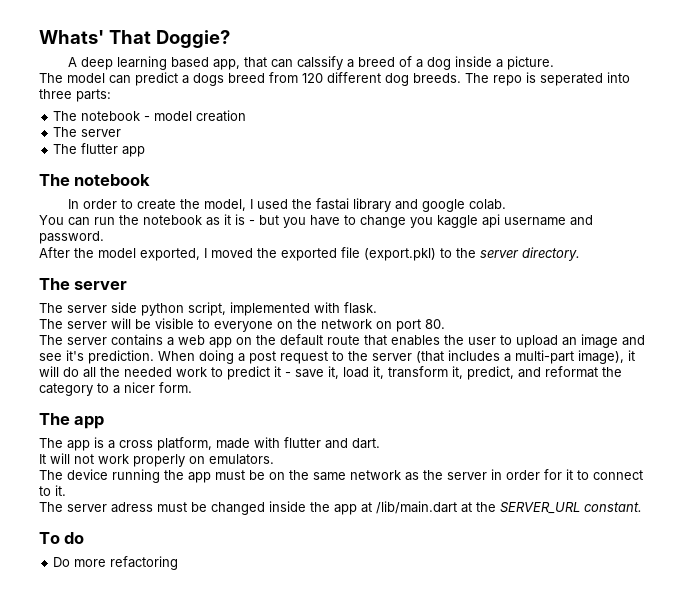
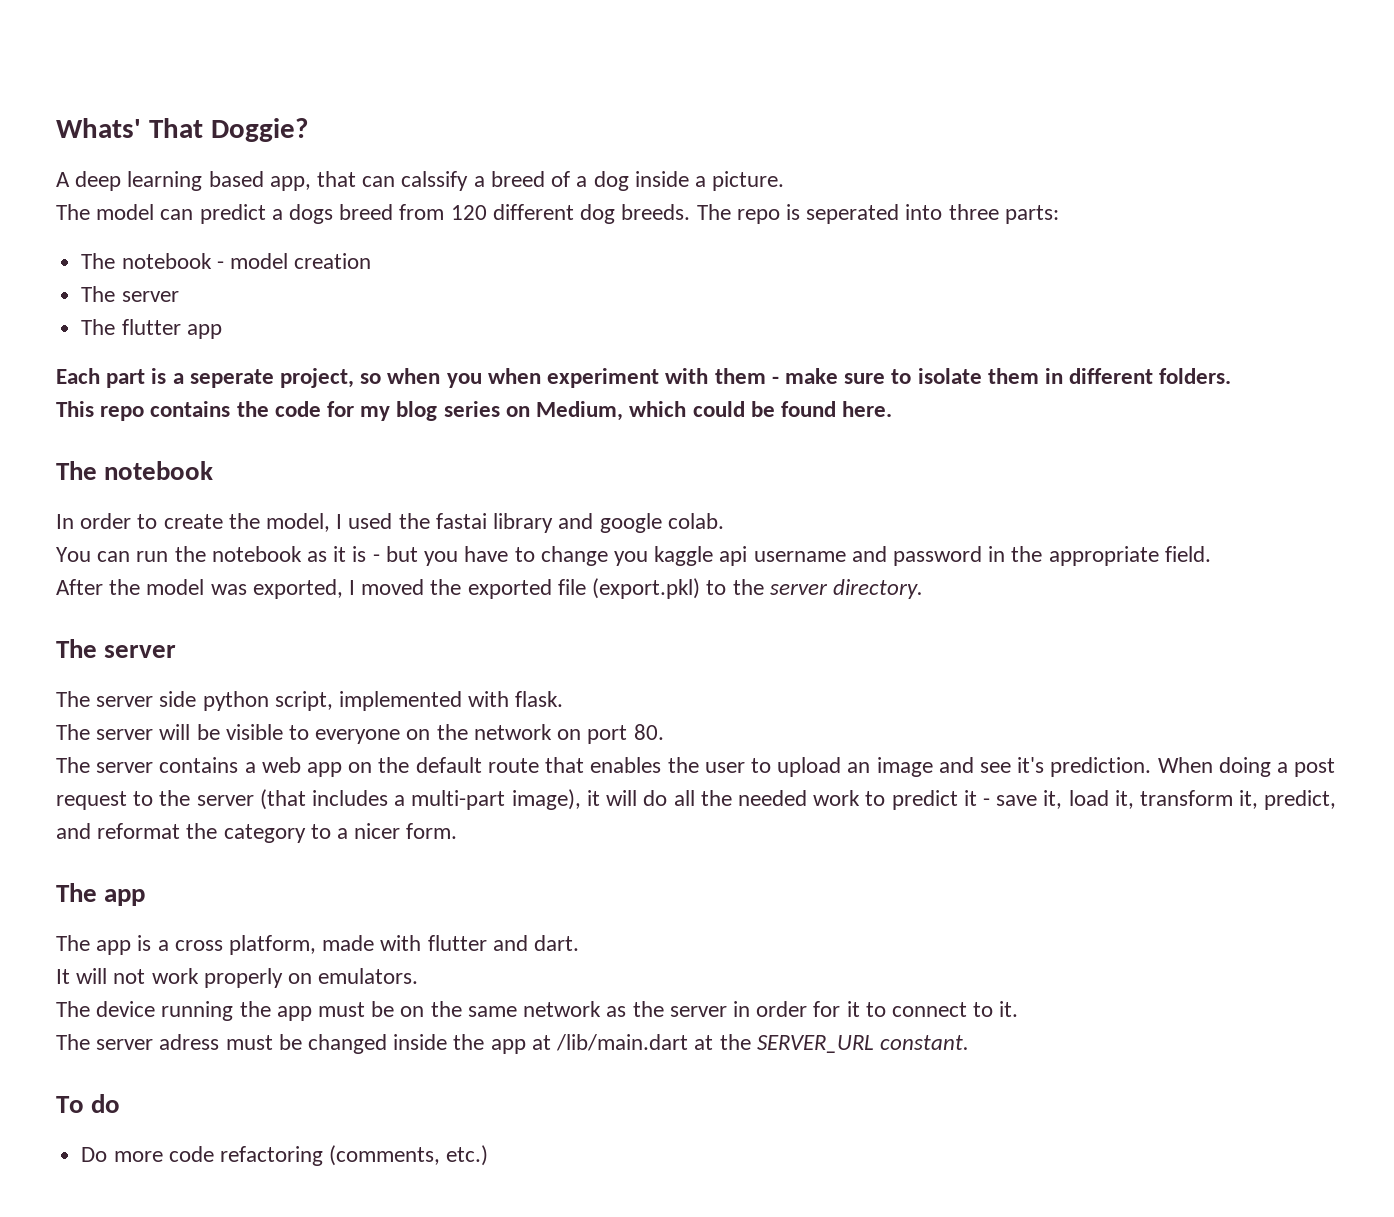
(146, 151) none -> [56,368,1232,388] [56,401,893,421] // Each part is a seperate project, so when you when experiment with them - make sure to isolate them in different folders. // This repo contains the code for my blog series on Medium, which could be found here.
[39,231,104,244] password. -> [892,546,1211,566] password in the appropriate field.
(136, 253) none -> [210,584,247,595] was
[110,556,179,570] refactoring -> [168,1145,489,1166] code refactoring (comments, etc.)

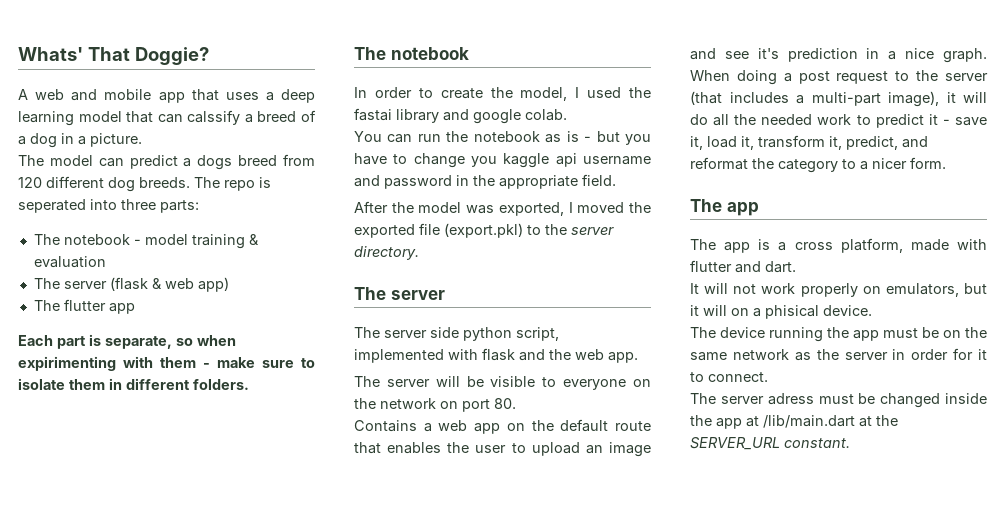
[75,171,311,191] deep learning based app, -> [35,89,315,103] [18,111,122,126] web and mobile app that uses a deep learning model
[634,171,689,187] inside -> [61,133,74,144] in
[294,253,372,269] [81,286,179,302] creation // The server -> [191,234,259,249] [33,256,106,268] [33,277,229,292] training & evaluation // The server (flask & web app)
[172,368,660,388] a seperate project, so when you when experiment -> [105,335,236,349] [18,356,116,371] separate, so when expirimenting
[56,401,893,421] // This repo contains the code for my blog series on Medium, which could be found here. -> (249, 384) none
[333,546,347,562] it -> (562, 138) none
[515,691,564,707] flask. -> [482,348,638,363] flask and the web app.
[56,757,239,773] The server contains -> [354,420,417,432] Contains
[1050,757,1152,777] prediction. -> [787,48,987,63] prediction in a nice graph.
[318,968,419,984] emulators. -> [885,283,987,297] [690,305,872,319] emulators, but it will on a phisical device.
[891,1001,1019,1017] connect to it. -> [708,372,768,382] connect.
[56,1094,121,1113] [81,1145,489,1166] // To do // Do more code refactoring (comments, etc.) -> (850, 443) none

